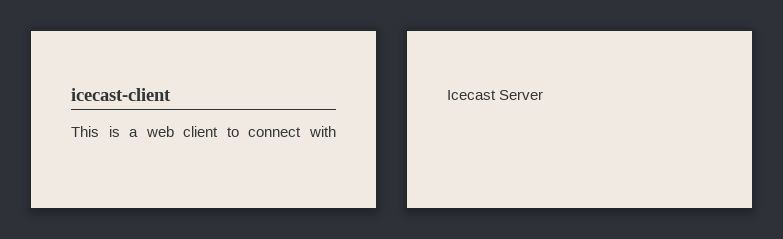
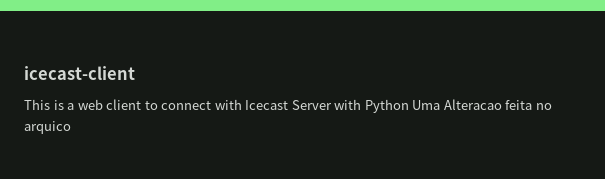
(544, 95) none -> [334,99,552,113] [24,121,71,134] with Python Uma Alteracao feita no arquico

